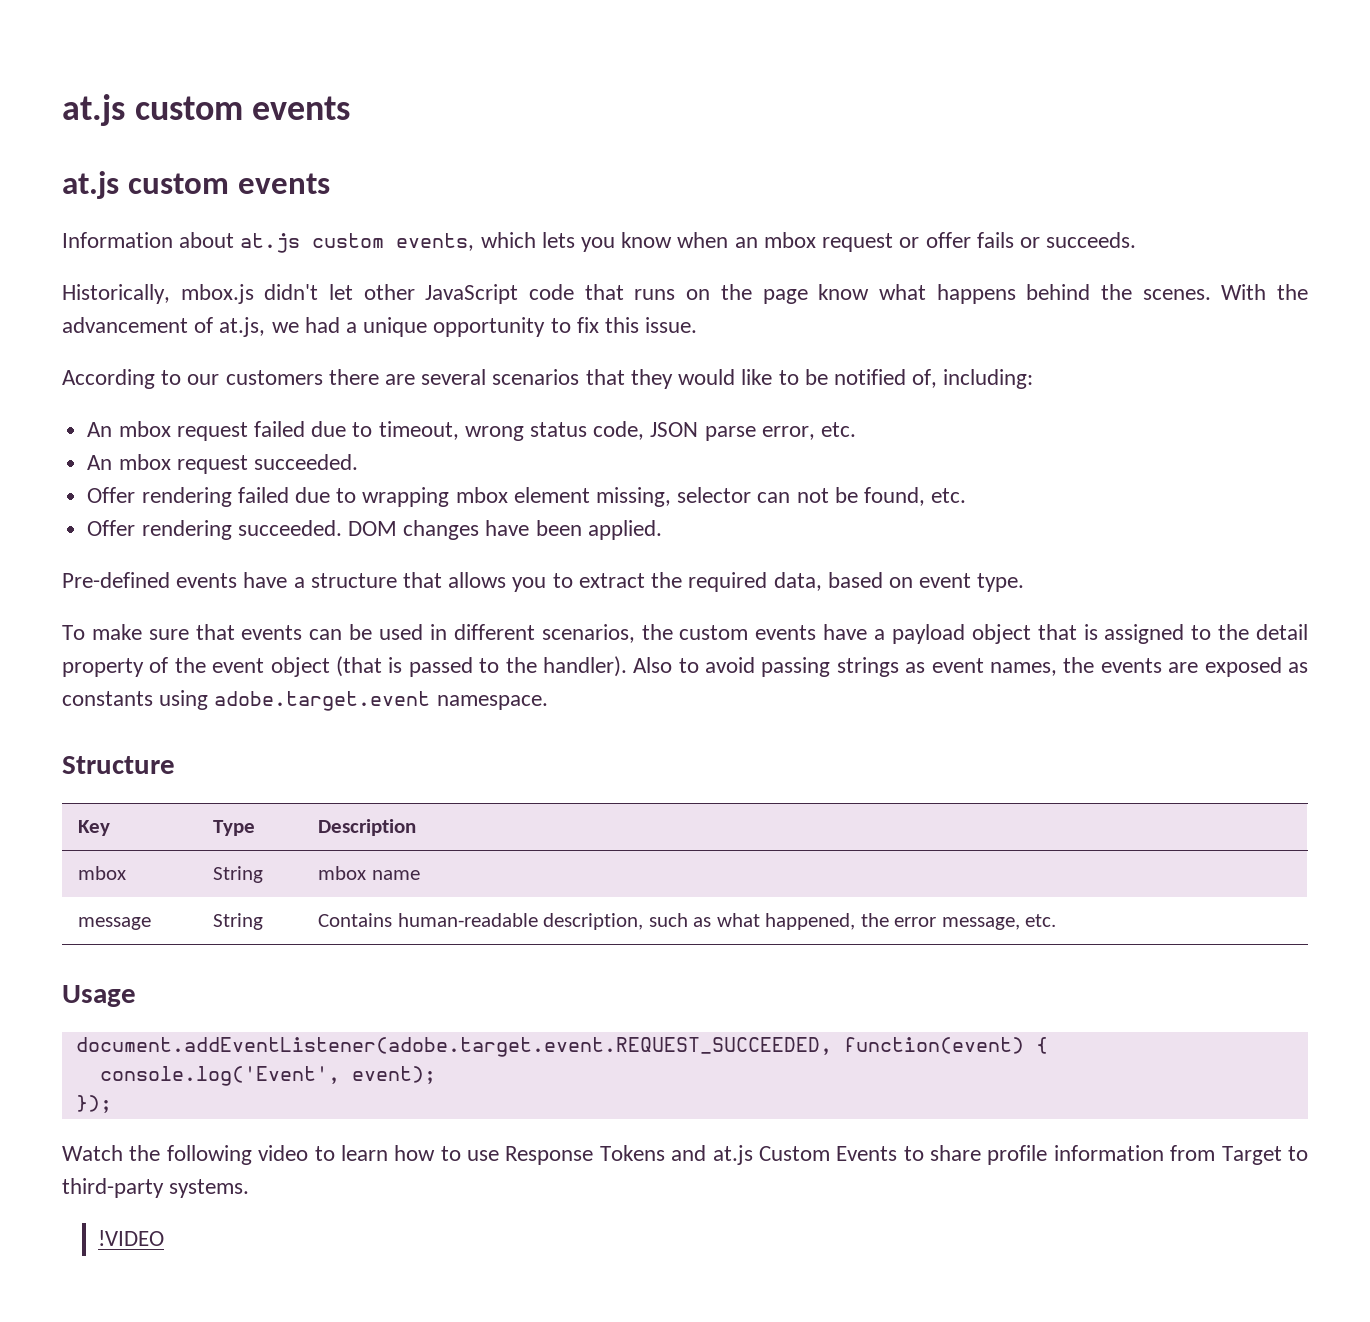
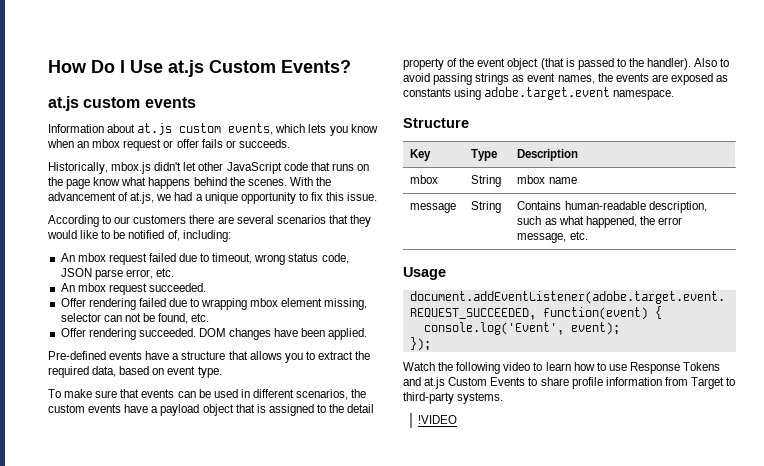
[62,94,351,126] at.js custom events -> [48,60,351,77] How Do I Use at.js Custom Events?

